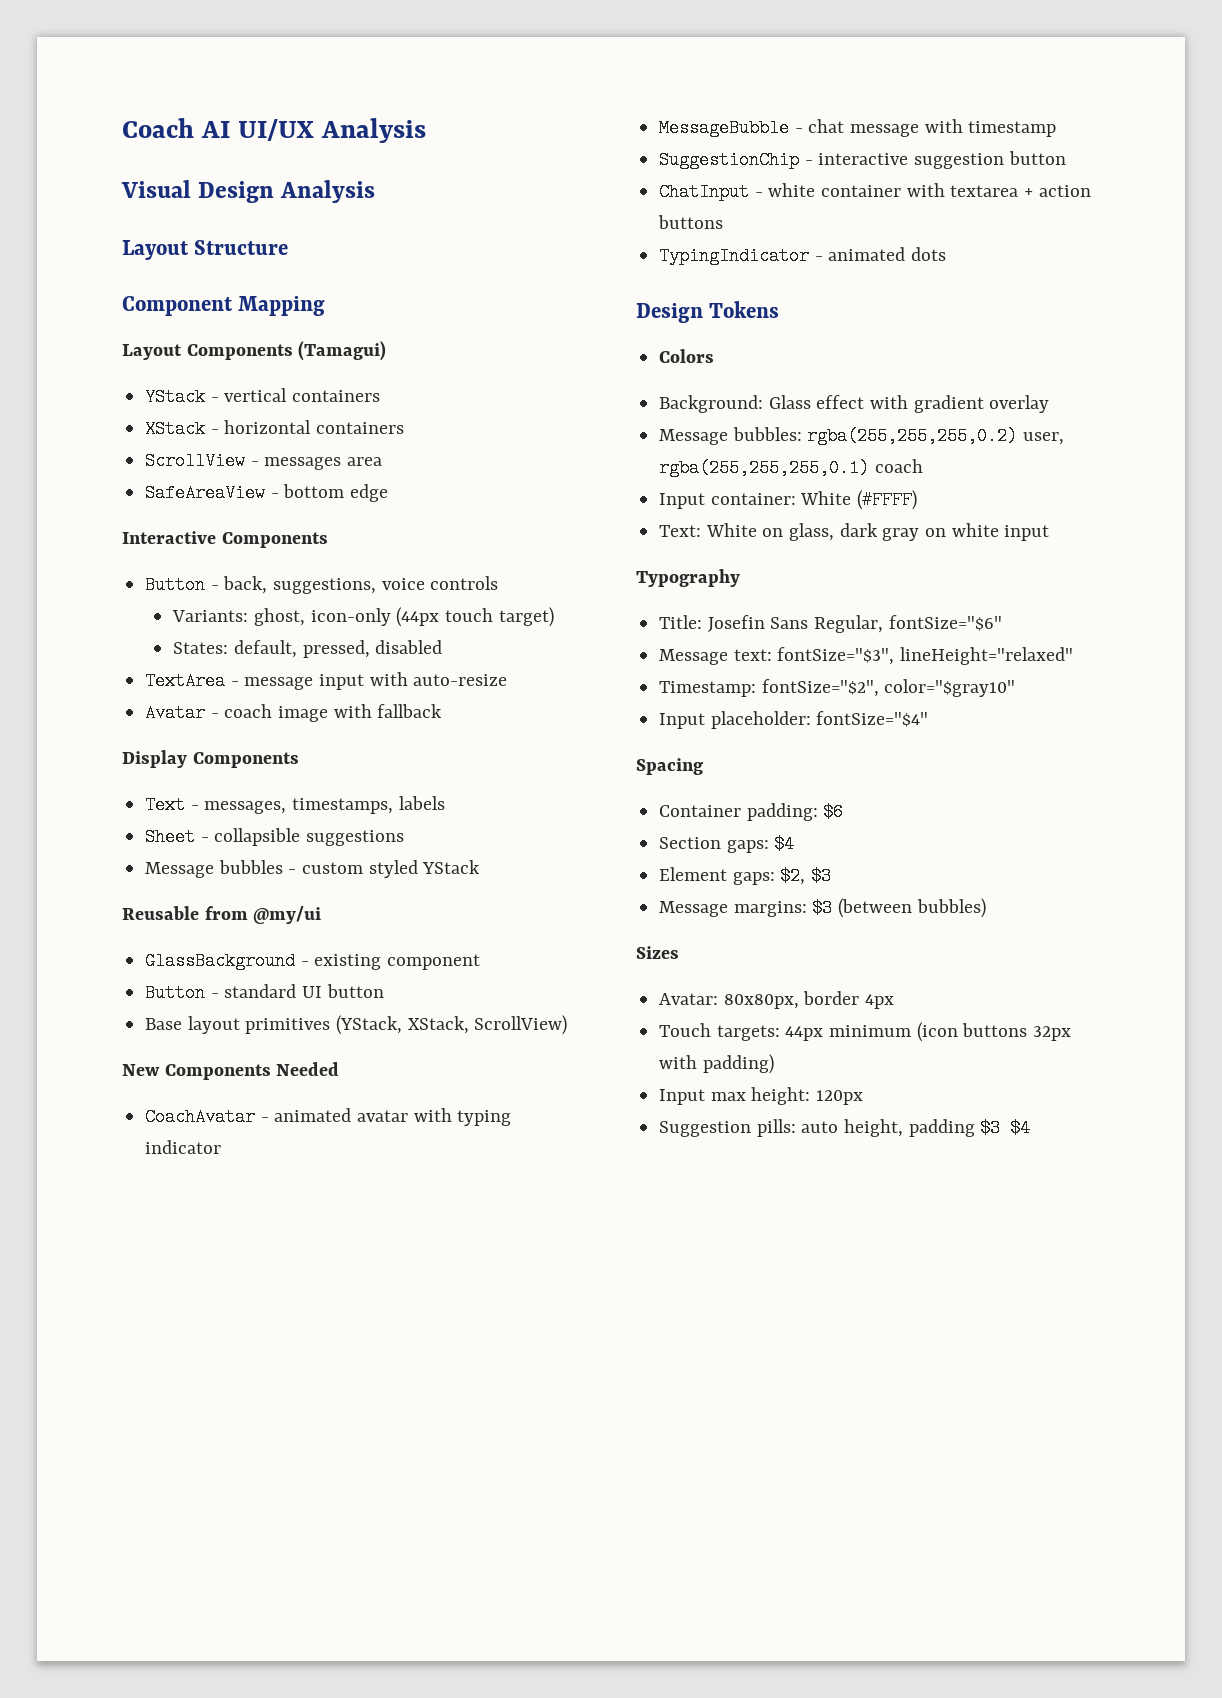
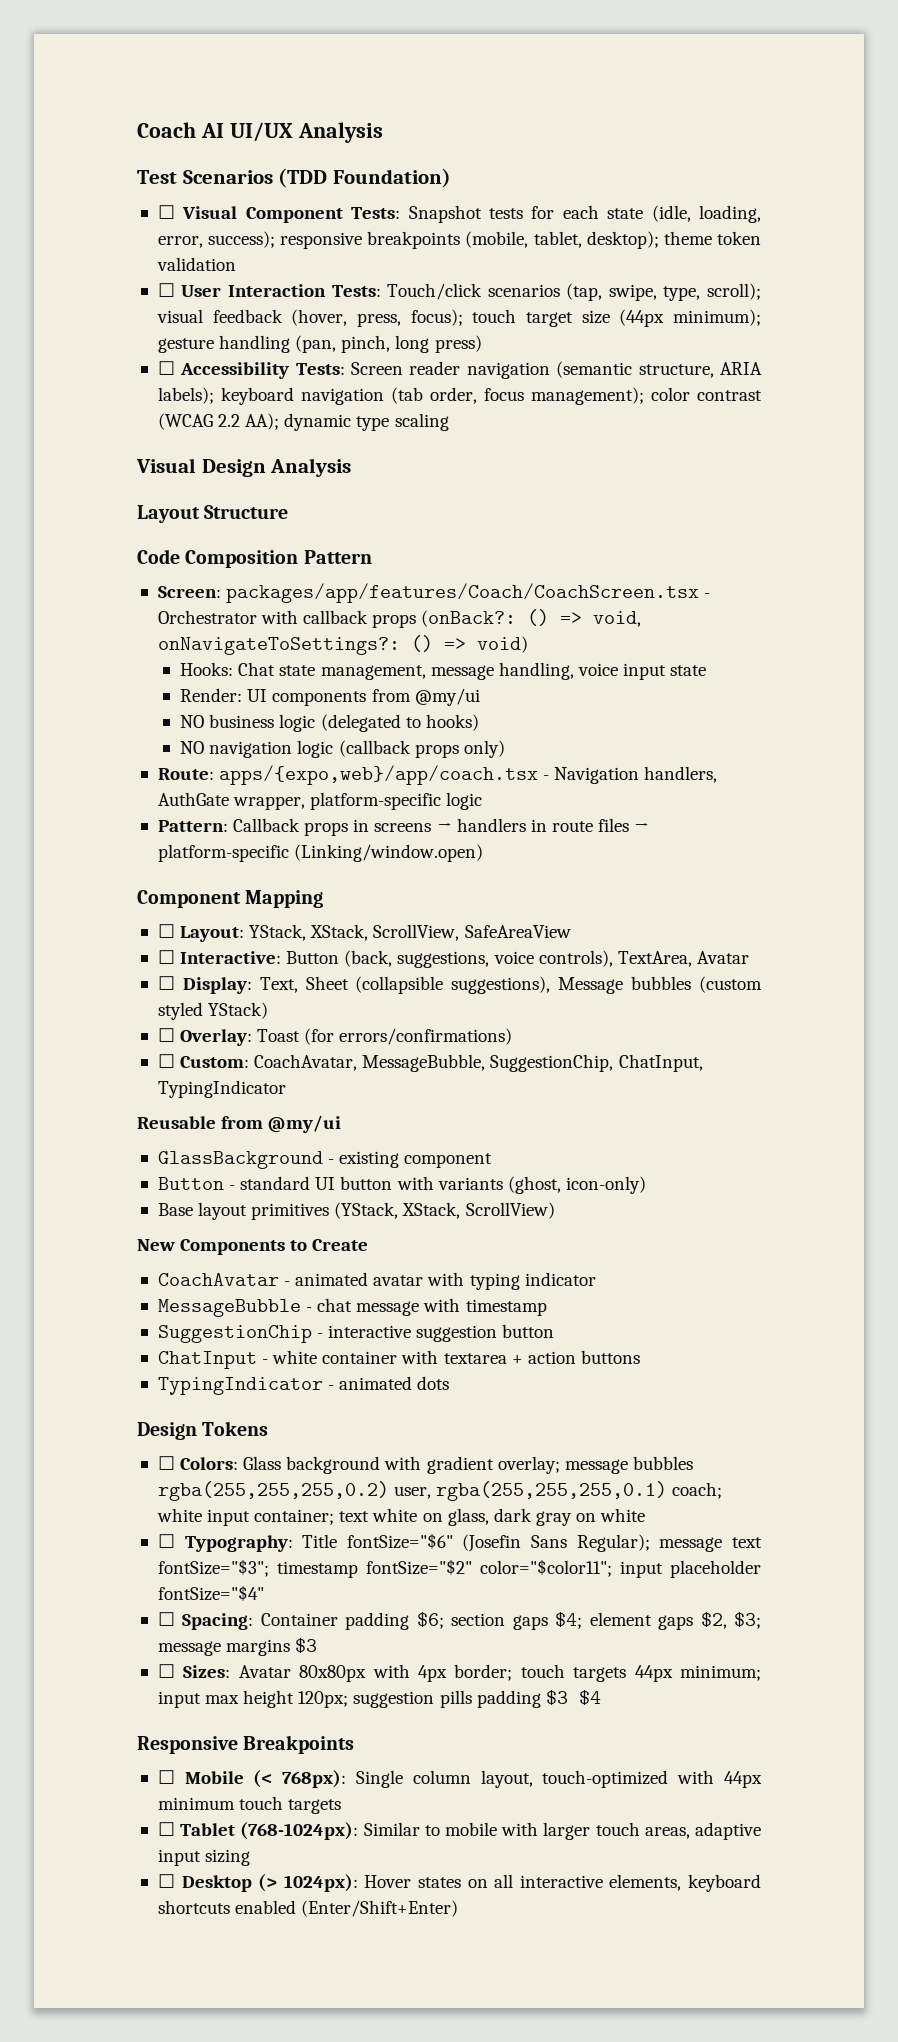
(426, 130) none -> [137,168,452,188] [157,205,762,223] [157,231,762,249] [156,257,236,271] [157,283,762,301] [156,309,762,327] [157,335,482,353] [157,361,762,379] [157,387,763,405] [157,413,449,431] // Test Scenarios (TDD Foundation) // ☐ Visual Component Tests: Snapshot tests for each state (idle, loading, error, success); responsive breakpoints (mobile, tablet, desktop); theme token validation // ☐ User Interaction Tests: Touch/click scenarios (tap, swipe, type, scroll); visual feedback (hover, press, focus); touch target size (44px minimum); gesture handling (pan, pinch, long press) // ☐ Accessibility Tests: Screen reader navigation (semantic structure, ARIA labels); keyboard navigation (tab order, focus management); color contrast (WCAG 2.2 AA); dynamic type scaling
[122,296,326,316] [122,341,387,361] [145,388,381,406] [145,420,405,438] [145,452,383,470] [145,484,389,502] [122,531,328,548] [145,576,499,594] [172,607,554,627] [173,640,443,658] [145,672,508,690] [145,704,443,722] [122,750,299,768] [145,796,445,814] [145,828,405,846] [145,860,481,878] Component Mapping // Layout Components (Tamagui) // YStack - vertical containers // XStack - horizontal containers // ScrollView - messages area // SafeAreaView - bottom edge // Interactive Components // Button - back, suggestions, voice controls // Variants: ghost, icon-only (44px touch target) // States: default, pressed, disabled // TextArea - message input with auto-resize // Avatar - coach image with fallback // Display Components // Text - messages, timestamps, labels // Sheet - collapsible suggestions // Message bubbles - custom styled YStack -> [137,549,372,568] [157,583,711,603] [157,609,642,628] [157,635,528,655] [180,662,707,680] [180,688,480,706] [180,714,479,732] [180,740,505,758] [157,765,718,785] [157,792,483,810] [157,818,650,836] [157,844,484,862] [137,890,324,908] [157,924,571,942] [157,950,749,968] [157,976,762,994] [157,1002,269,1020] [157,1028,513,1046] [157,1054,703,1072] [157,1080,286,1098] Code Composition Pattern // Screen: packages/app/features/Coach/CoachScreen.tsx - Orchestrator with callback props (onBack?: () => void, onNavigateToSettings?: () => void) // Hooks: Chat state management, message handling, voice input state // Render: UI components from @my/ui // NO business logic (delegated to hooks) // NO navigation logic (callback props only) // Route: apps/{expo,web}/app/coach.tsx - Navigation handlers, AuthGate wrapper, platform-specific logic // Pattern: Callback props in screens → handlers in route files → platform-specific (Linking/window.open) // Component Mapping // ☐ Layout: YStack, XStack, ScrollView, SafeAreaView // ☐ Interactive: Button (back, suggestions, voice controls), TextArea, Avatar // ☐ Display: Text, Sheet (collapsible suggestions), Message bubbles (custom styled YStack) // ☐ Overlay: Toast (for errors/confirmations) // ☐ Custom: CoachAvatar, MessageBubble, SuggestionChip, ChatInput, TypingIndicator
(384, 991) none -> [396,1176,646,1194] with variants (ghost, icon-only)
[276,1062,340,1076] Needed -> [290,1239,369,1251] to Create
[659,349,715,363] [659,395,1050,413] [659,427,1065,445] [659,459,923,477] [659,490,918,510] [659,523,757,537] Colors // Background: Glass effect with gradient overlay // Message bubbles: rgba(255,255,255,0.2) user, rgba(255,255,255,0.1) coach // Input container: White (#FFFF) // Text: White -> [157,1456,693,1474] [157,1481,723,1501] [156,1508,418,1526] ☐ Colors: Glass background with gradient overlay; message bubbles rgba(255,255,255,0.2) user, rgba(255,255,255,0.1) coach; white input container; text white
[1004,525,1050,541] [636,569,740,587] [659,615,1002,633] [659,647,1074,665] [659,679,1016,697] [659,711,929,729] [636,758,703,775] [659,803,844,821] [659,835,795,853] [659,867,832,885] [659,898,986,918] [636,946,679,959] [659,991,895,1009] [659,1022,1072,1042] [659,1054,774,1074] [659,1087,864,1105] [659,1119,1031,1137] input // Typography // Title: Josefin Sans Regular, fontSize="$6" // Message text: fontSize="$3", lineHeight="relaxed" // Timestamp: fontSize="$2", color="$gray10" // Input placeholder: fontSize="$4" // Spacing // Container padding: $6 // Section gaps: $4 // Element gaps: $2, $3 // Message margins: $3 (between bubbles) // Sizes // Avatar: 80x80px, border 4px // Touch targets: 44px minimum (icon buttons 32px with padding) // Input max height: 120px // Suggestion pills: auto height, padding $3 $4 -> [157,1533,763,1552] [157,1559,761,1578] [157,1585,264,1601] [157,1612,762,1630] [157,1638,318,1656] [157,1664,762,1682] [157,1690,601,1708] [137,1735,355,1754] [157,1770,762,1788] [157,1796,342,1814] [157,1822,762,1840] [157,1849,251,1866] [157,1874,762,1892] [157,1900,459,1917] // ☐ Typography: Title fontSize="$6" (Josefin Sans Regular); message text fontSize="$3"; timestamp fontSize="$2" color="$color11"; input placeholder fontSize="$4" // ☐ Spacing: Container padding $6; section gaps $4; element gaps $2, $3; message margins $3 // ☐ Sizes: Avatar 80x80px with 4px border; touch targets 44px minimum; input max height 120px; suggestion pills padding $3 $4 // Responsive Breakpoints // ☐ Mobile (< 768px): Single column layout, touch-optimized with 44px minimum touch targets // ☐ Tablet (768-1024px): Similar to mobile with larger touch areas, adaptive input sizing // ☐ Desktop (> 1024px): Hover states on all interactive elements, keyboard shortcuts enabled (Enter/Shift+Enter)

